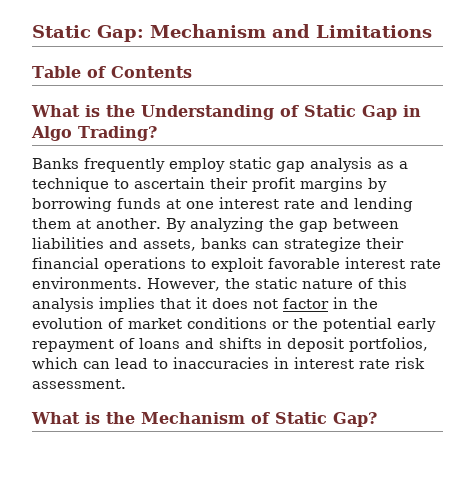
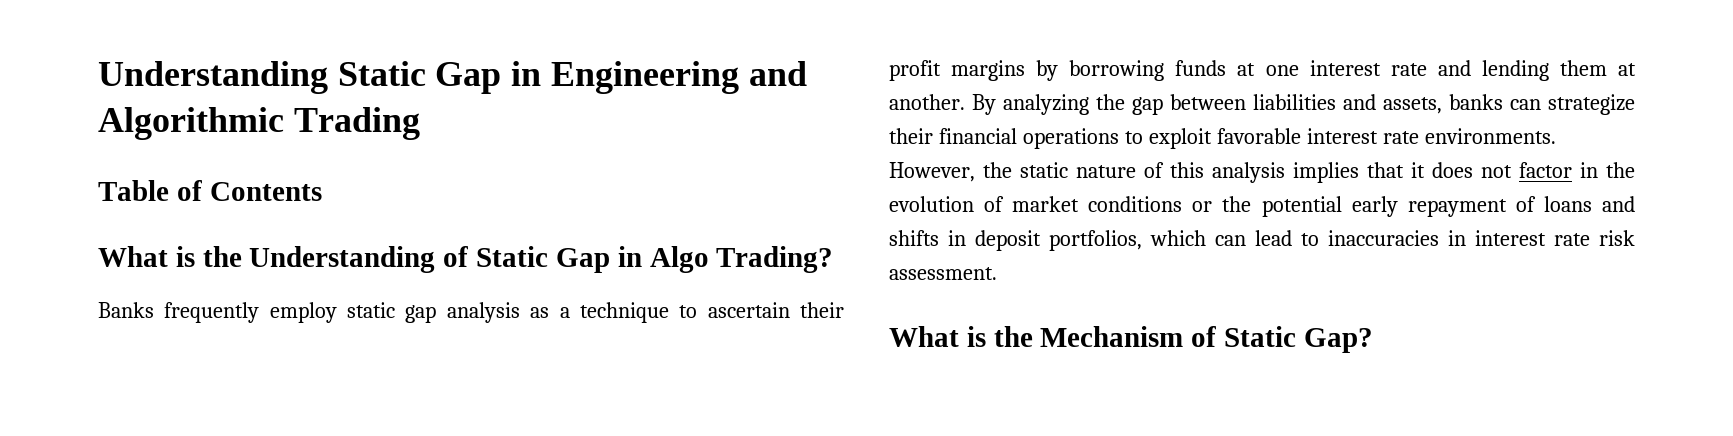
[32,24,432,42] Static Gap: Mechanism and Limitations -> [98,61,807,94] [98,107,420,140] Understanding Static Gap in Engineering and Algorithmic Trading

